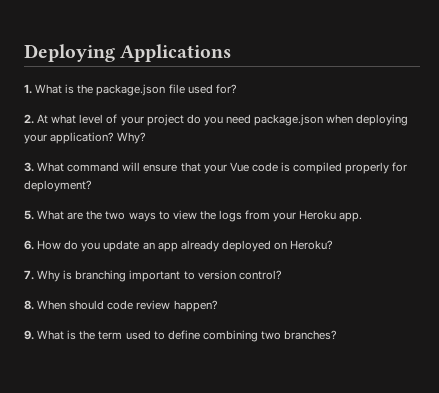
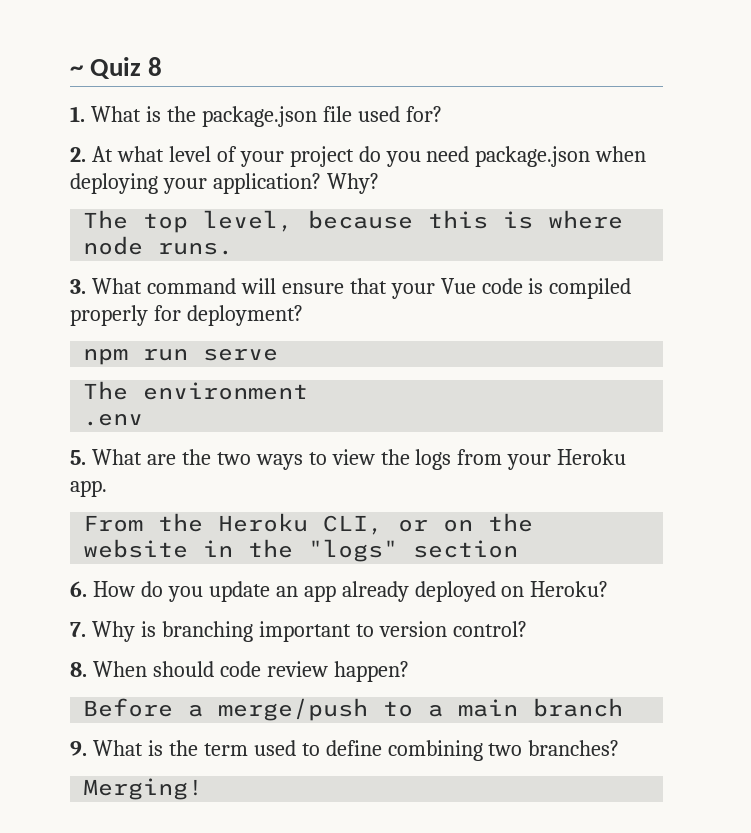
[24,44,232,62] Deploying Applications -> [70,57,163,79] ~ Quiz 8
(147, 138) none -> [83,210,624,233] [83,236,234,255] // The top level, because this is where node runs.
(92, 186) none -> [83,348,279,365] [83,381,309,400] [83,413,144,426] // npm run serve // The environment // .env
(363, 217) none -> [83,513,534,535] [83,539,519,562] // From the Heroku CLI, or on the website in the "logs" section
(218, 306) none -> [83,698,624,721] // Before a merge/push to a main branch
(338, 335) none -> [83,778,204,800] // Merging!

